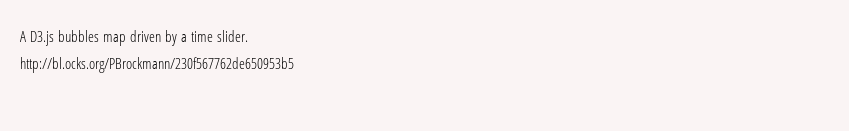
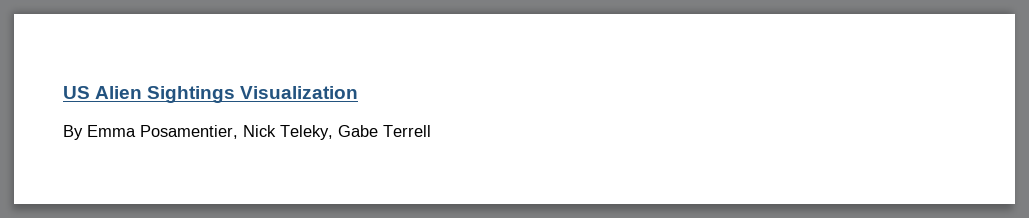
[20,30,249,46] [20,57,294,73] A D3.js bubbles map driven by a time slider. // http://bl.ocks.org/PBrockmann/230f567762de650953b5 -> [63,86,359,103] [63,125,431,140] US Alien Sightings Visualization // By Emma Posamentier, Nick Teleky, Gabe Terrell

